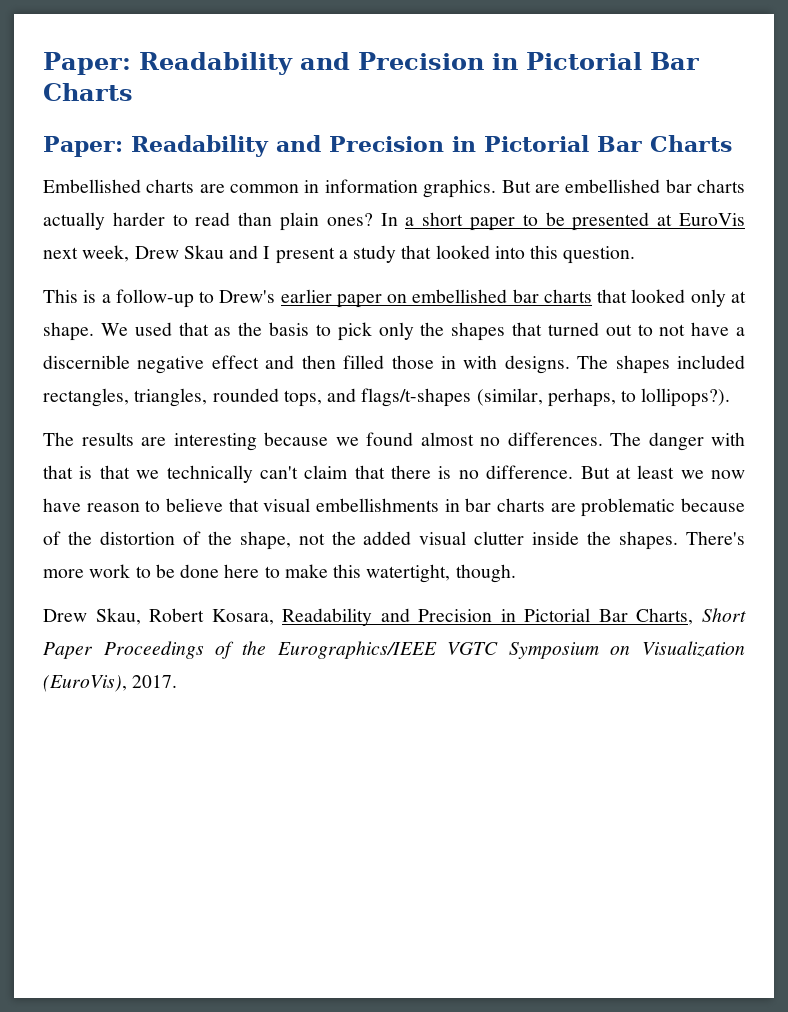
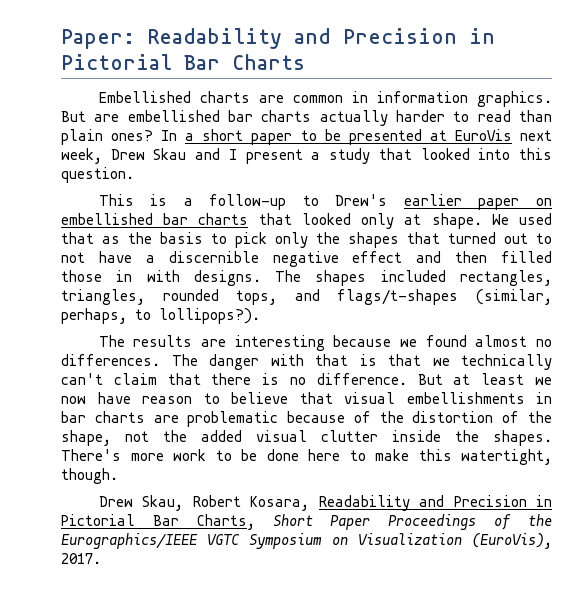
[43,52,699,75] [43,83,133,101] [43,135,732,157] Paper: Readability and Precision in Pictorial Bar Charts // Paper: Readability and Precision in Pictorial Bar Charts -> [61,28,495,49] [61,54,305,70] Paper: Readability and Precision in Pictorial Bar Charts

